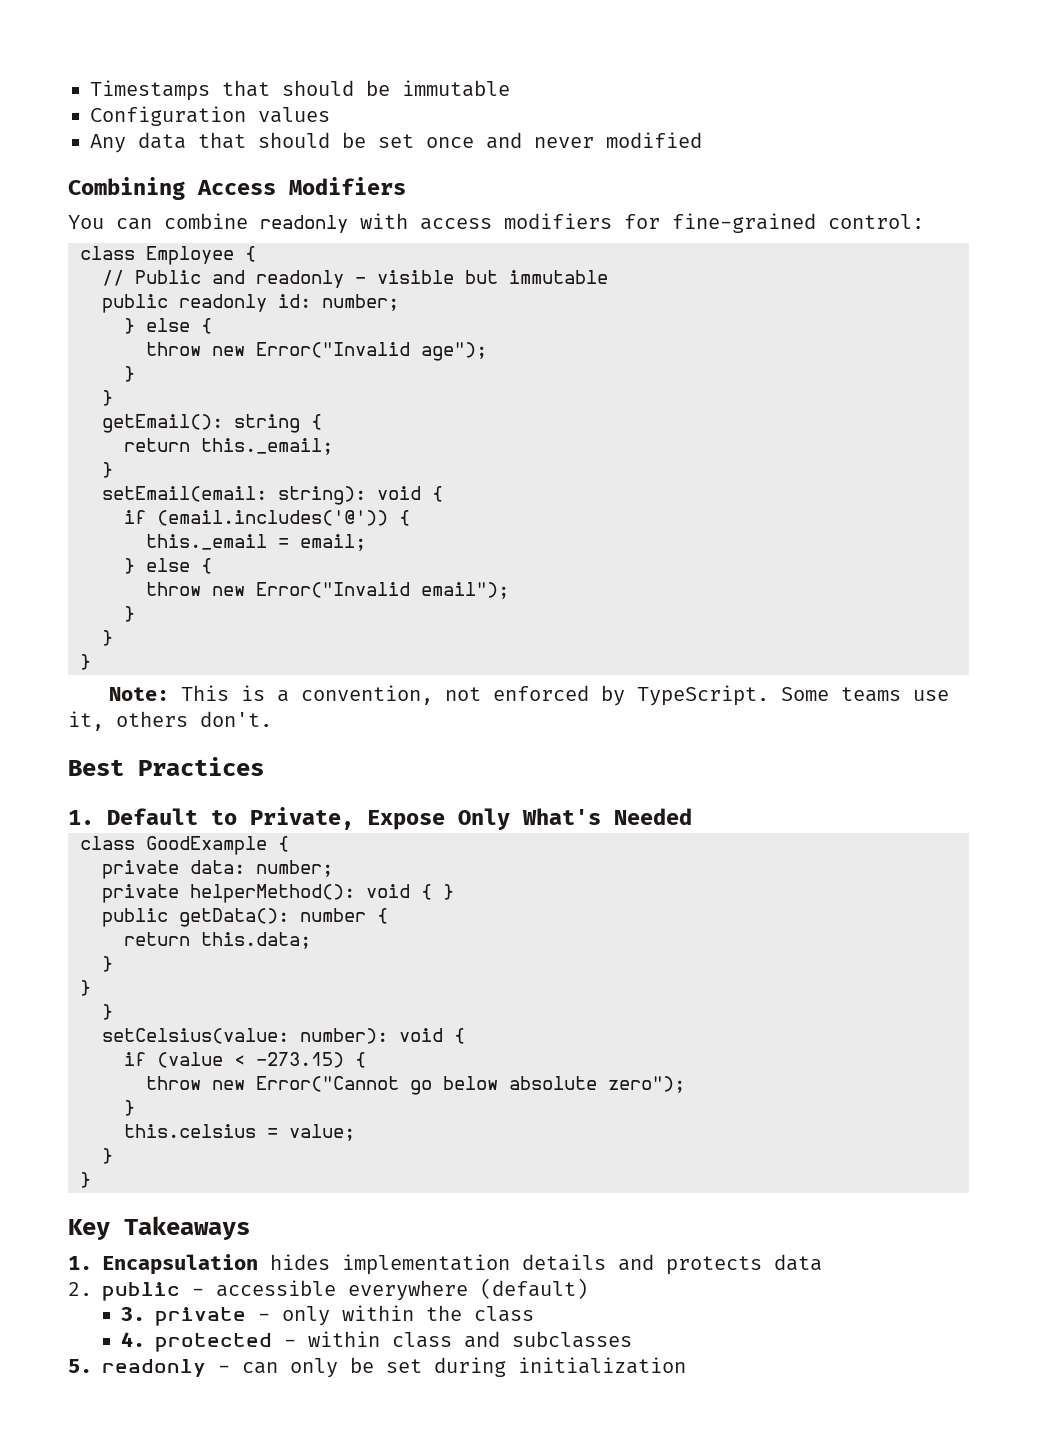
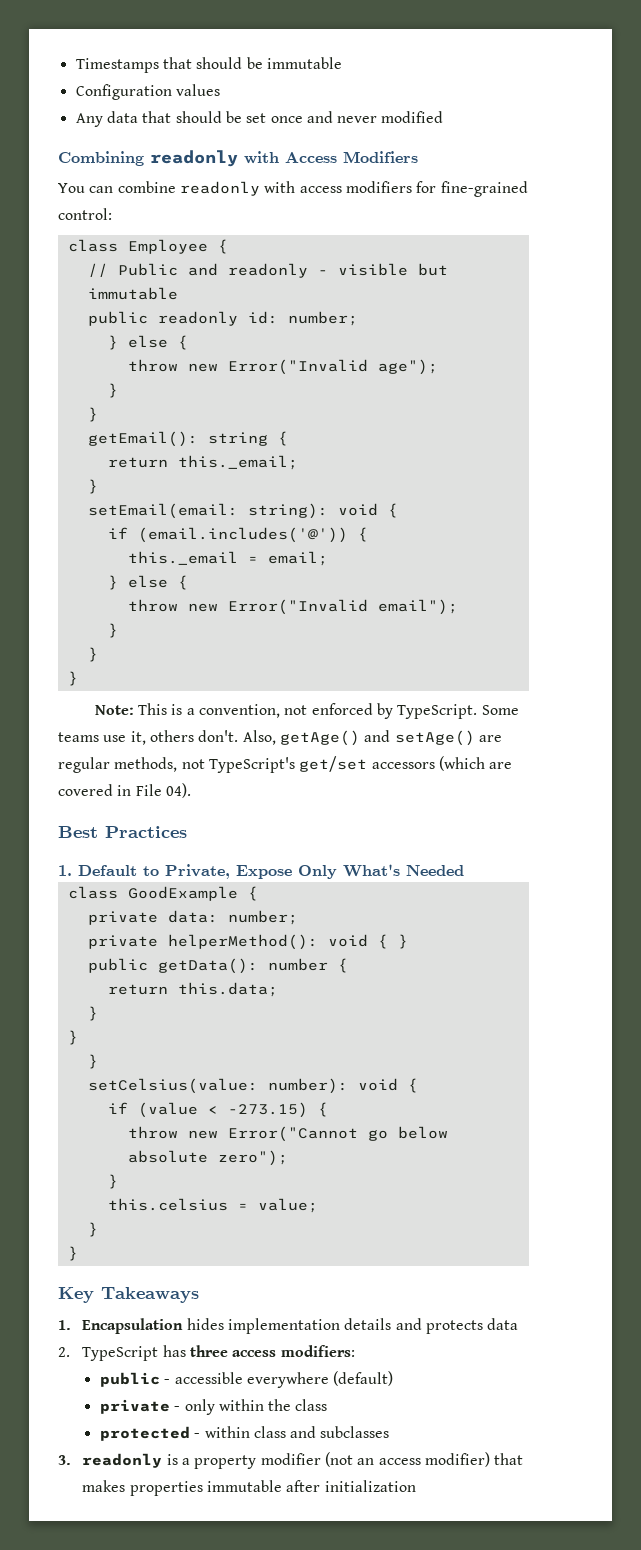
(185, 188) none -> [150,150,279,167] readonly with
(272, 719) none -> [242,730,502,746] [58,756,513,773] [58,783,191,798] Also, getAge() and setAge() are regular methods, not TypeScript's get/set accessors (which are covered in File 04).
(92, 1289) none -> [82,1345,355,1361] TypeScript has three access modifiers: //
[121,1307,146,1321] 3. -> (394, 1378) none
[121,1332,146,1347] 4. -> (328, 1405) none
[68,1357,506,1378] 5. readonly - can only be set during -> [58,1452,524,1469] [82,1480,321,1496] 3. readonly is a property modifier (not an access modifier) that makes properties immutable after

